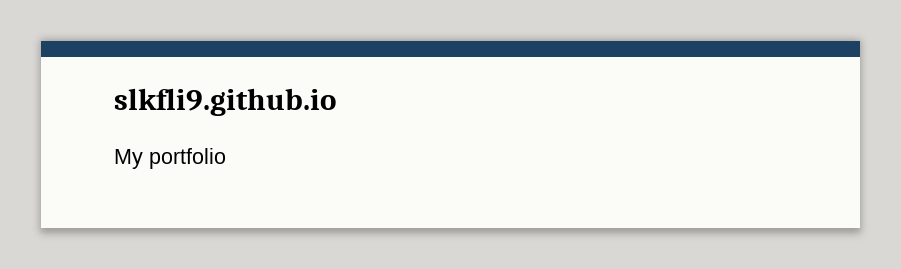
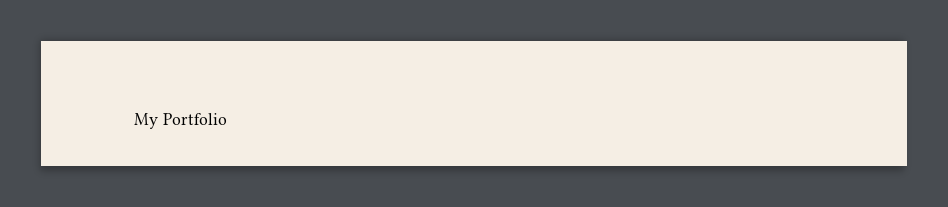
[114,88,336,116] [114,148,226,169] slkfli9.github.io // My portfolio -> [134,113,227,129] My Portfolio

